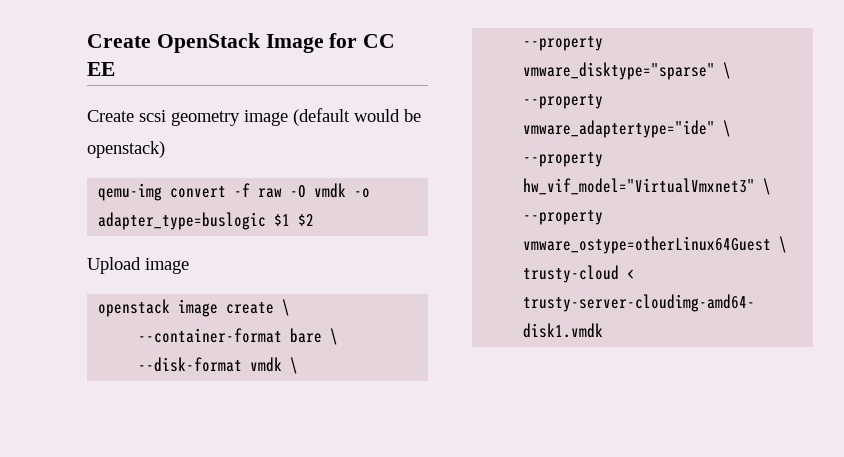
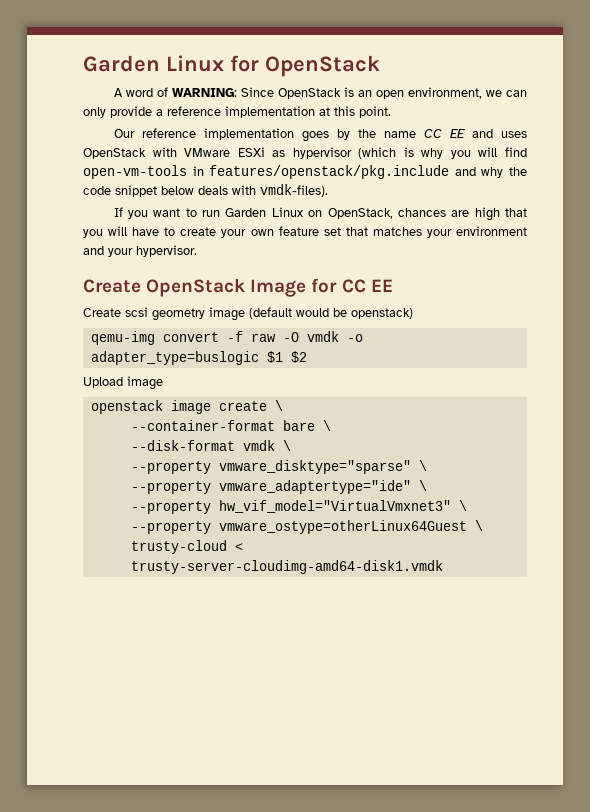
(87, 41) none -> [83,55,380,77] [113,87,528,99] [83,106,391,118] [113,128,527,142] [83,147,527,159] [83,165,527,179] [83,184,328,197] [113,207,527,221] [83,226,527,238] [83,245,197,257] Garden Linux for OpenStack // A word of WARNING: Since OpenStack is an open environment, we can only provide a reference implementation at this point. // Our reference implementation goes by the name CC EE and uses OpenStack with VMware ESXi as hypervisor (which is why you will find open-vm-tools in features/openstack/pkg.include and why the code snippet below deals with vmdk-files). // If you want to run Garden Linux on OpenStack, chances are high that you will have to create your own feature set that matches your environment and your hypervisor. //

